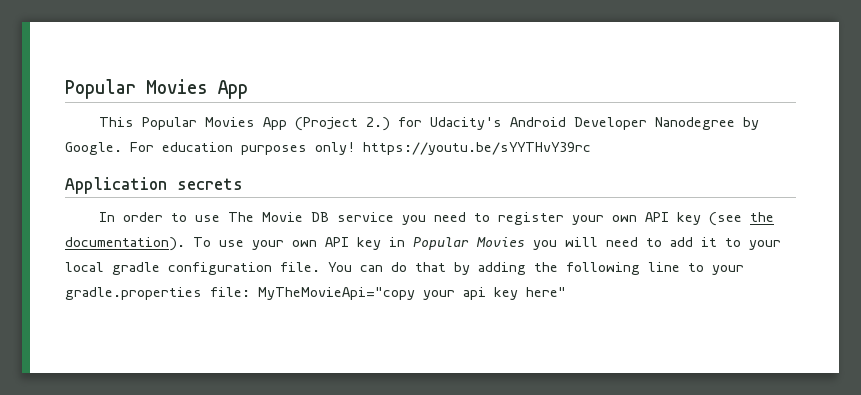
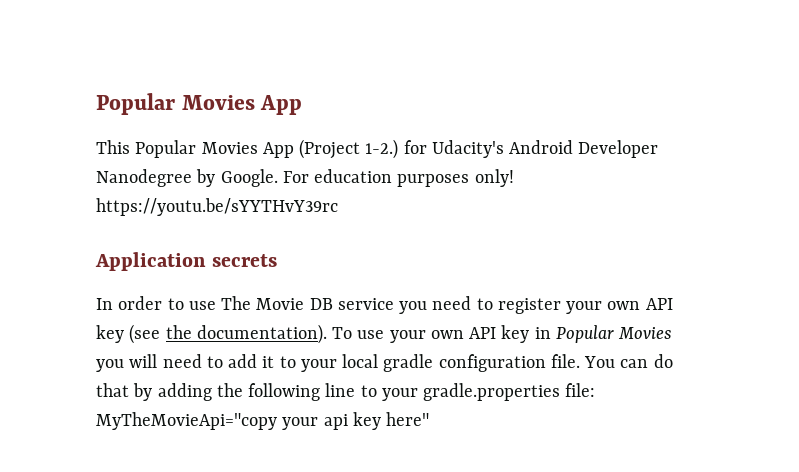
[366,117,391,131] 2.) -> [365,139,399,159] 1-2.)

